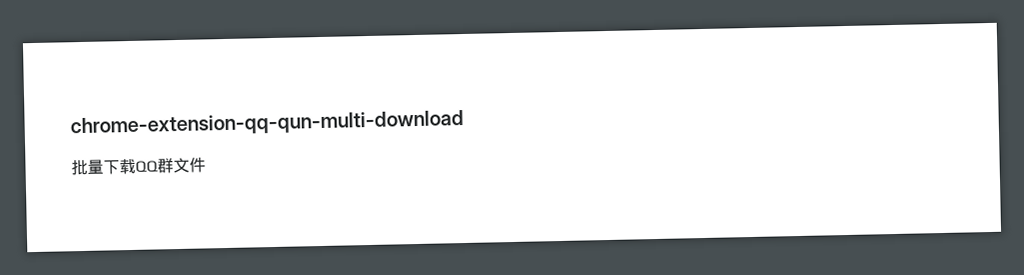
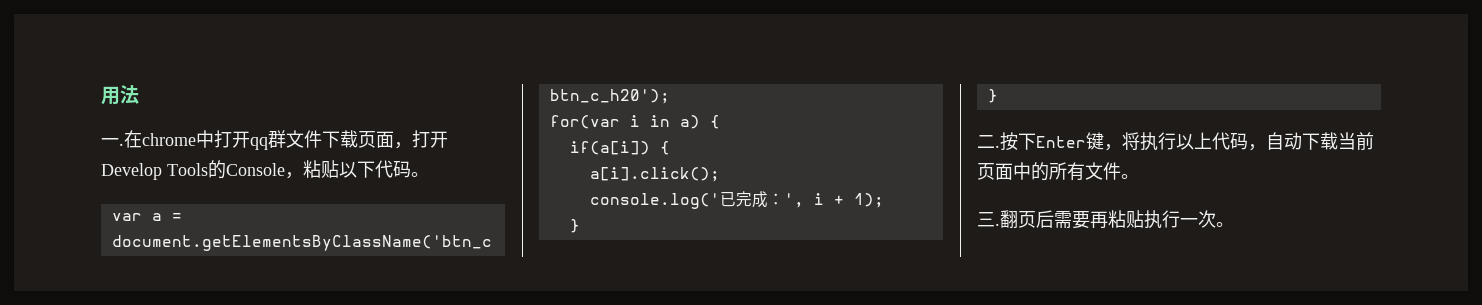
[70,110,464,138] [71,157,206,176] chrome-extension-qq-qun-multi-download // 批量下载QQ群文件 -> [101,85,139,105] [101,130,448,150] [101,160,429,180] [111,213,182,221] [111,235,492,251] [549,89,670,104] [549,115,720,129] [569,141,670,155] [589,167,720,182] [589,191,884,209] [569,219,580,233] [987,89,998,103] [977,132,1374,151] [977,162,1139,181] [977,210,1234,229] 用法 // 一.在chrome中打开qq群文件下载页面，打开Develop Tools的Console，粘贴以下代码。 // var a = document.getElementsByClassName('btn_c btn_c_h20'); // for(var i in a) { // if(a[i]) { // a[i].click(); // console.log('已完成：', i + 1); // } // } // 二.按下Enter键，将执行以上代码，自动下载当前页面中的所有文件。 // 三.翻页后需要再粘贴执行一次。

